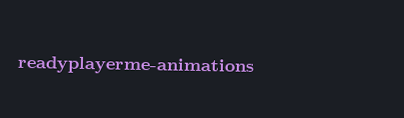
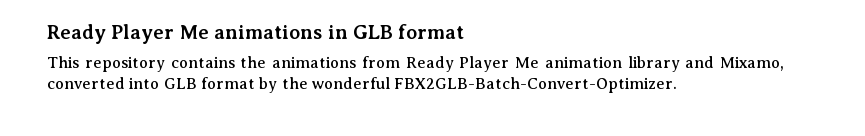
[17,55,254,76] readyplayerme-animations -> [47,24,465,44] [47,56,784,72] [47,77,678,93] Ready Player Me animations in GLB format // This repository contains the animations from Ready Player Me animation library and Mixamo, converted into GLB format by the wonderful FBX2GLB-Batch-Convert-Optimizer.

